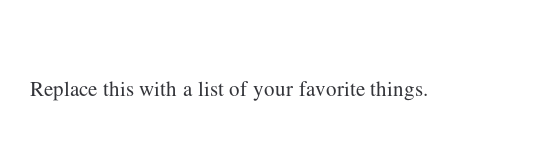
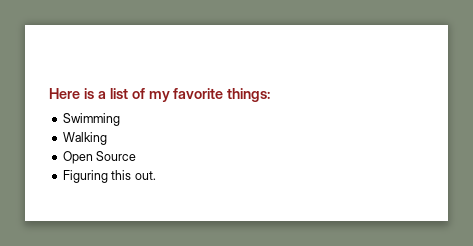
[30,81,429,101] Replace this with a list of your favorite things. -> [49,88,271,102] [62,113,120,126] [62,132,107,145] [62,151,137,164] [62,170,156,183] Here is a list of my favorite things: // Swimming // Walking // Open Source // Figuring this out.

